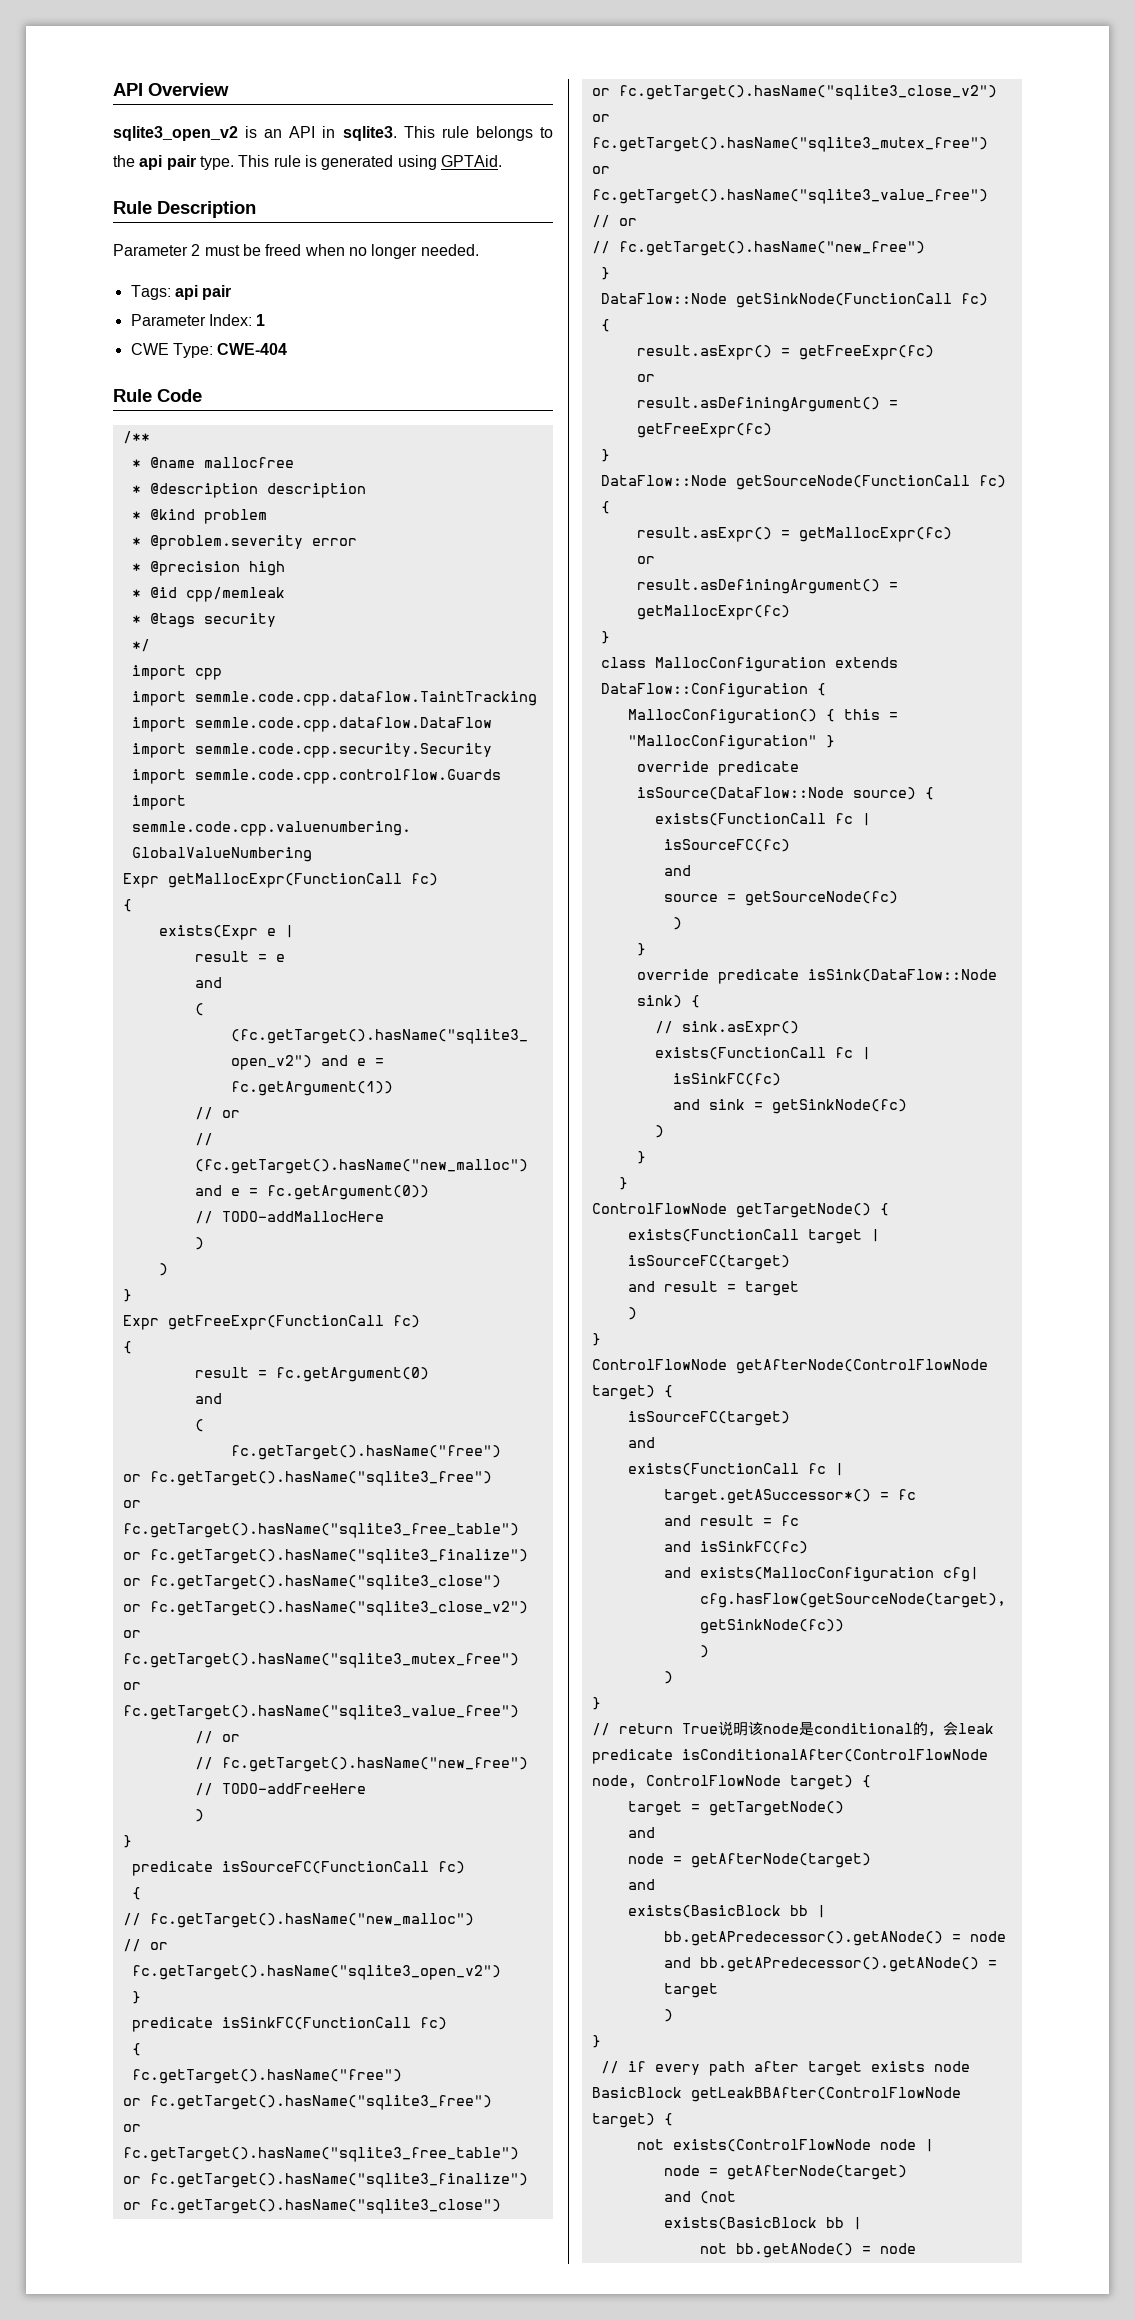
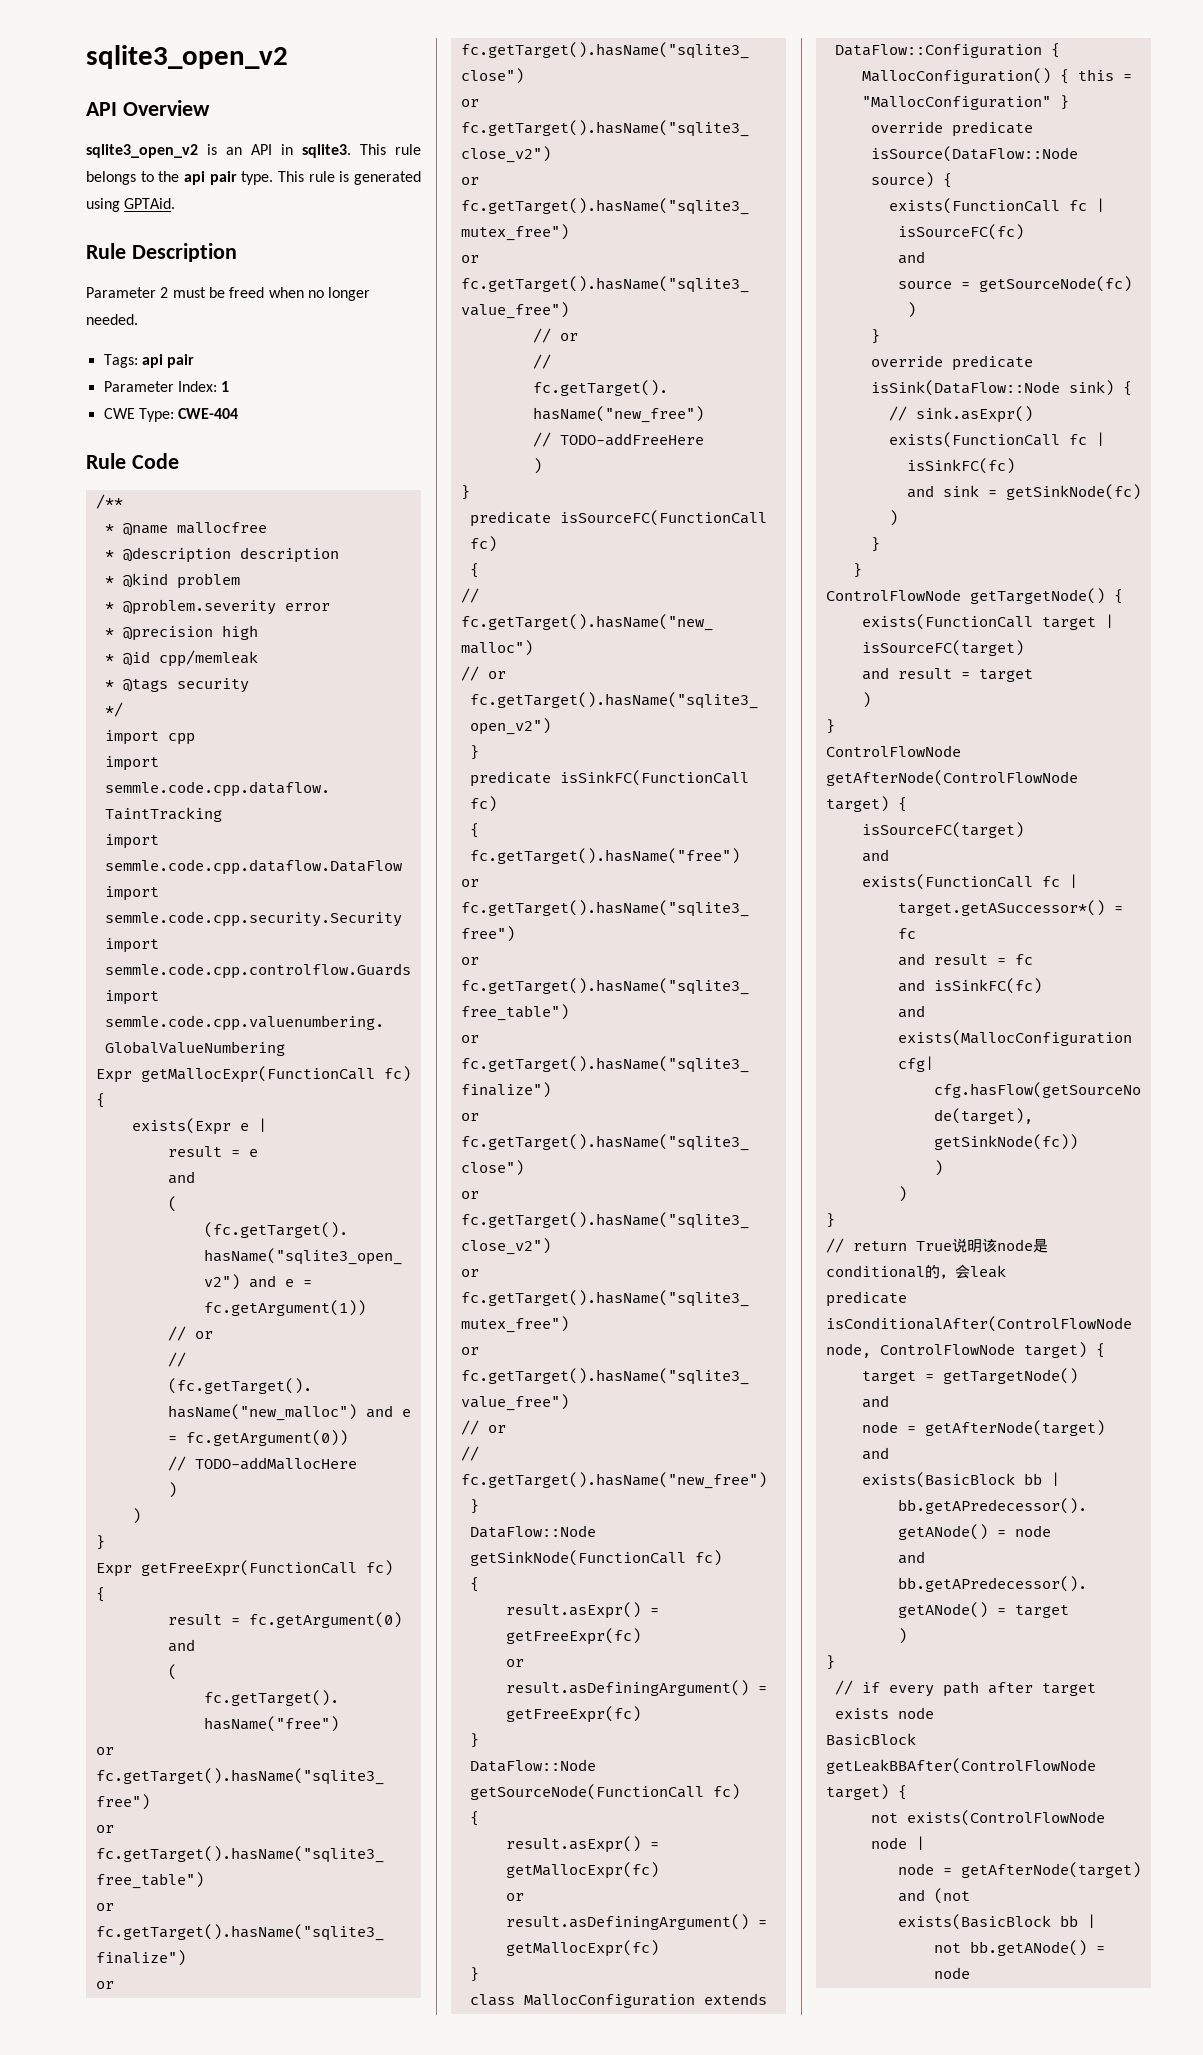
(113, 89) none -> [86,45,288,69] sqlite3_open_v2 //

